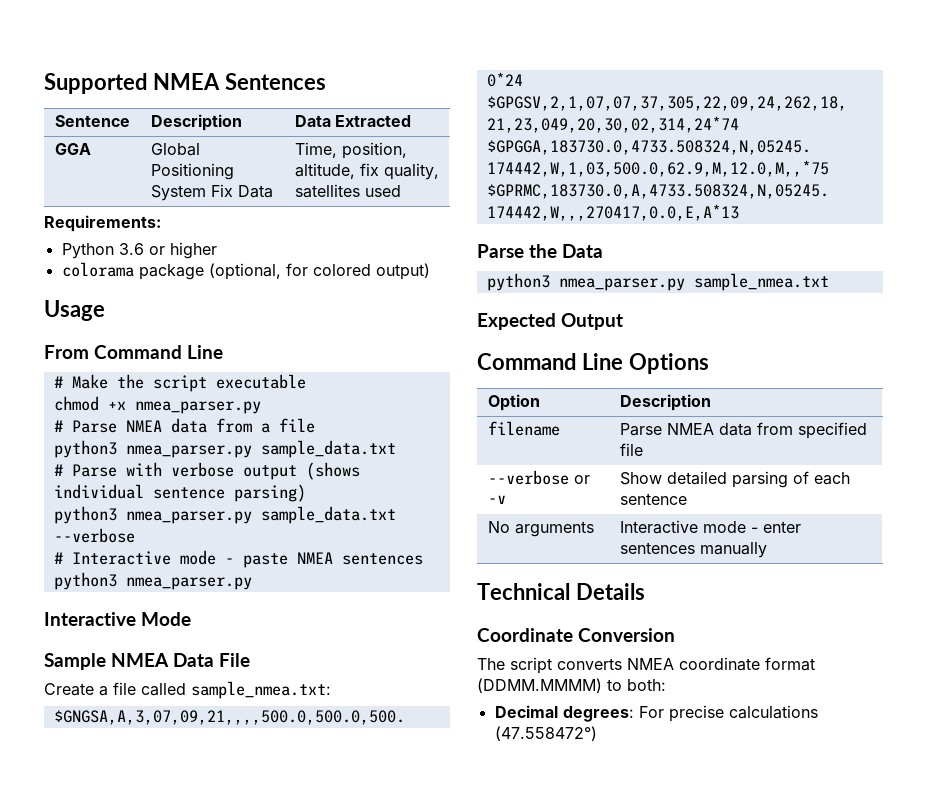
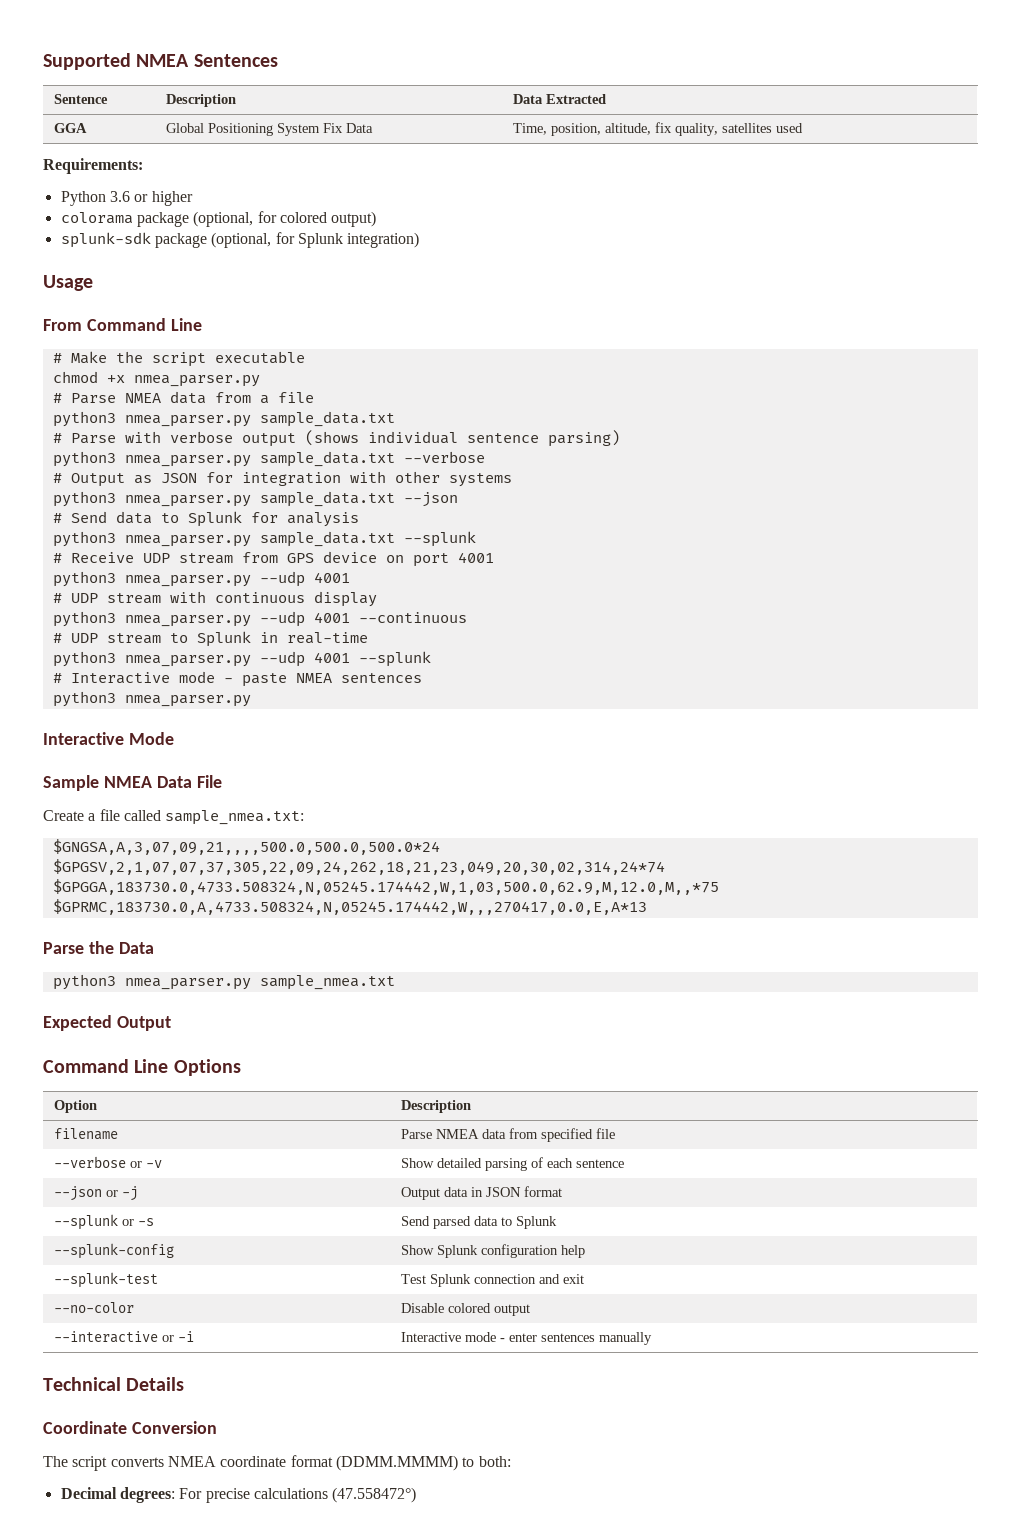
(430, 271) none -> [60,232,420,248] // splunk-sdk package (optional, for Splunk integration)
(135, 535) none -> [52,471,512,487] [52,491,458,507] [52,511,359,527] [52,531,476,547] [52,551,494,567] [52,571,350,587] [52,591,377,607] [52,611,467,627] [52,631,368,647] [52,651,431,667] // # Output as JSON for integration with other systems // python3 nmea_parser.py sample_data.txt --json // # Send data to Splunk for analysis // python3 nmea_parser.py sample_data.txt --splunk // # Receive UDP stream from GPS device on port 4001 // python3 nmea_parser.py --udp 4001 // # UDP stream with continuous display // python3 nmea_parser.py --udp 4001 --continuous // # UDP stream to Splunk in real-time // python3 nmea_parser.py --udp 4001 --splunk
[487,521,594,537] No arguments -> [53,1186,138,1201] [400,1186,562,1200] [53,1214,154,1230] [400,1216,557,1229] [53,1243,174,1259] [400,1244,585,1258] [53,1272,158,1288] [400,1274,584,1287] [53,1302,134,1313] [400,1303,530,1316] [53,1331,194,1343] --json or -j | Output data in JSON format // --splunk or -s | Send parsed data to Splunk // --splunk-config | Show Splunk configuration help // --splunk-test | Test Splunk connection and exit // --no-color | Disable colored output // --interactive or -i

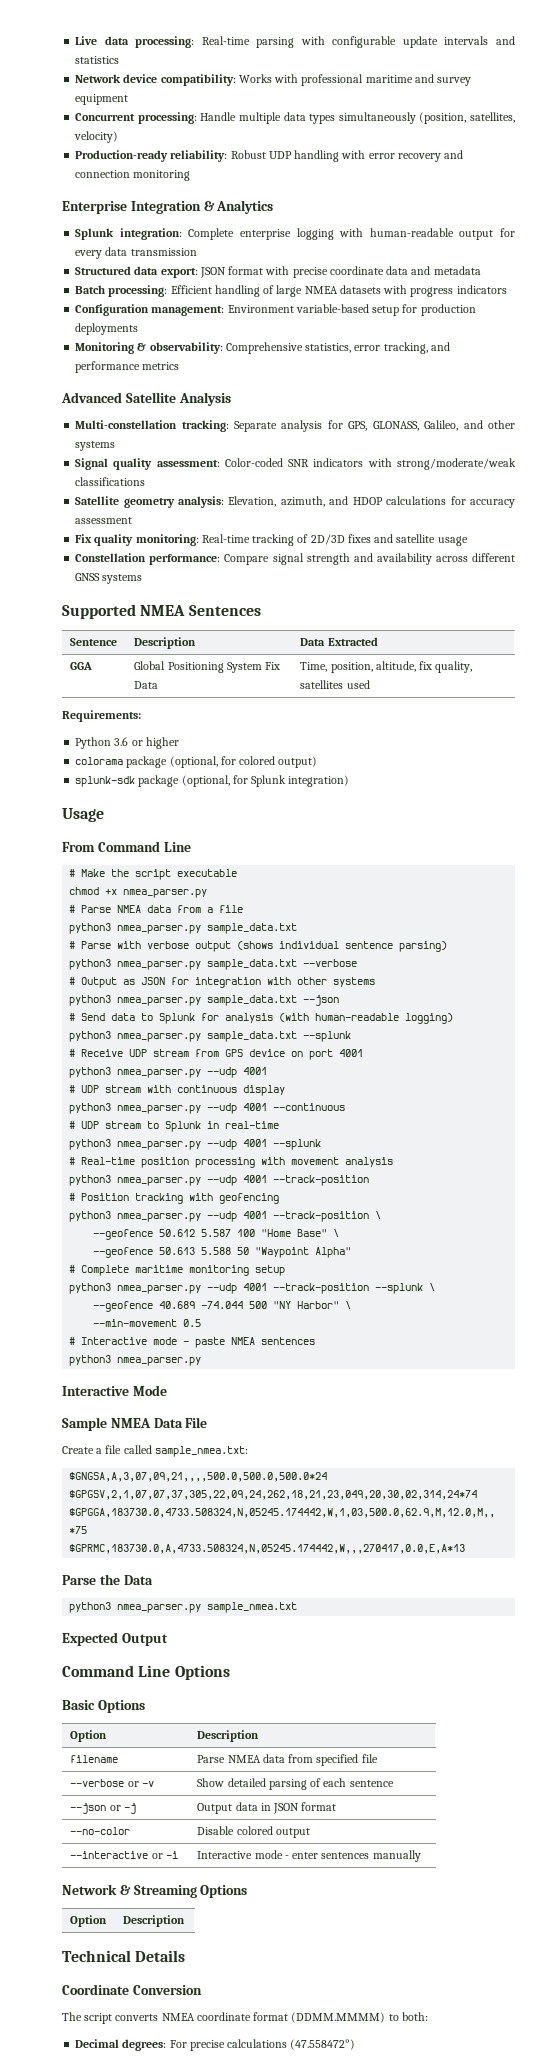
(43, 61) none -> [75,36,516,48] [75,56,120,64] [75,74,472,86] [75,94,129,105] [75,112,515,124] [74,131,119,143] [75,150,464,162] [75,170,191,181] [62,200,274,214] [75,228,516,240] [75,247,197,259] [75,266,481,278] [75,285,507,297] [75,304,476,316] [75,323,139,335] [75,342,450,354] [75,361,180,373] [61,392,231,406] [75,420,515,432] [75,441,116,451] [75,458,516,470] [75,477,146,486] [75,496,515,508] [75,517,133,524] [75,534,468,546] [75,553,516,565] [75,573,143,584] Live data processing: Real-time parsing with configurable update intervals and statistics // Network device compatibility: Works with professional maritime and survey equipment // Concurrent processing: Handle multiple data types simultaneously (position, satellites, velocity) // Production-ready reliability: Robust UDP handling with error recovery and connection monitoring // Enterprise Integration & Analytics // Splunk integration: Complete enterprise logging with human-readable output for every data transmission // Structured data export: JSON format with precise coordinate data and metadata // Batch processing: Efficient handling of large NMEA datasets with progress indicators // Configuration management: Environment variable-based setup for production deployments // Monitoring & observability: Comprehensive statistics, error tracking, and performance metrics // Advanced Satellite Analysis // Multi-constellation tracking: Separate analysis for GPS, GLONASS, Galileo, and other systems // Signal quality assessment: Color-coded SNR indicators with strong/moderate/weak classifications // Satellite geometry analysis: Elevation, azimuth, and HDOP calculations for accuracy assessment // Fix quality monitoring: Real-time tracking of 2D/3D fixes and satellite usage // Constellation performance: Compare signal strength and availability across different GNSS systems //
(359, 519) none -> [279,1013,454,1024] (with human-readable logging)
(431, 659) none -> [69,1157,394,1168] [69,1175,370,1186] [69,1193,280,1204] [69,1211,382,1222] [93,1229,340,1240] [93,1247,352,1258] [69,1265,286,1276] [69,1283,436,1294] [93,1301,352,1312] [93,1319,202,1327] // # Real-time position processing with movement analysis // python3 nmea_parser.py --udp 4001 --track-position // # Position tracking with geofencing // python3 nmea_parser.py --udp 4001 --track-position \ // --geofence 50.612 5.587 100 "Home Base" \ // --geofence 50.613 5.588 50 "Waypoint Alpha" // # Complete maritime monitoring setup // python3 nmea_parser.py --udp 4001 --track-position --splunk \ // --geofence 40.689 -74.044 500 "NY Harbor" \ // --min-movement 0.5
(241, 1067) none -> [62,1700,145,1713] // Basic Options
[53,1214,154,1230] [400,1216,557,1229] [53,1243,174,1259] [400,1244,585,1258] [53,1272,158,1288] [400,1274,584,1287] // --splunk or -s | Send parsed data to Splunk // --splunk-config | Show Splunk configuration help // --splunk-test | Test Splunk connection and exit -> (337, 1806) none
(652, 1338) none -> [62,1884,248,1898] [70,1915,108,1927] [123,1915,186,1927] // Network & Streaming Options // Option | Description

